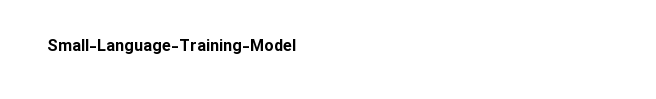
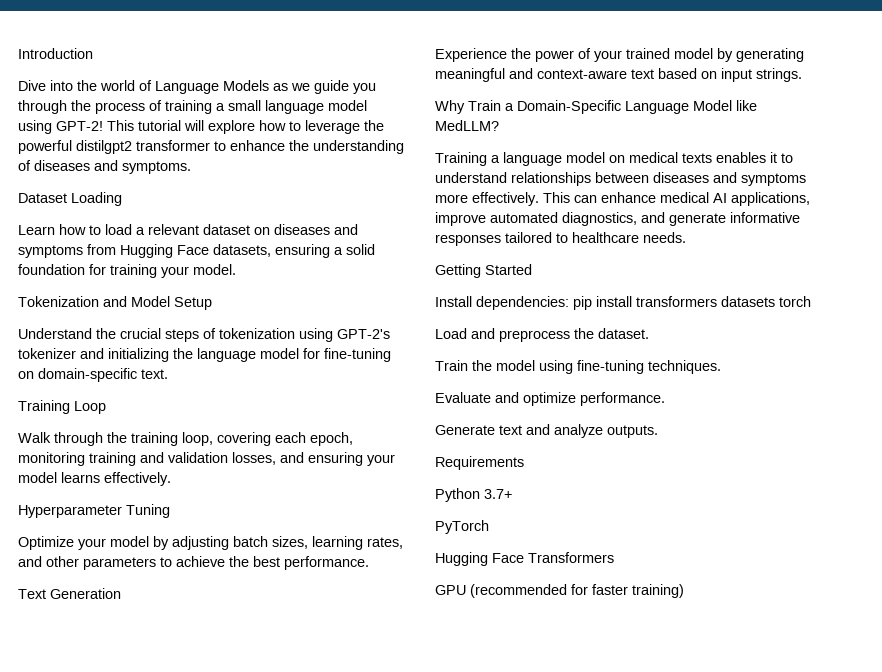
[47,39,296,54] Small-Language-Training-Model -> [18,48,93,59] [18,80,376,94] [18,100,367,114] [18,120,384,134] [18,140,404,154] [18,160,191,174] [18,192,122,206] [18,224,358,235] [18,244,375,258] [18,264,236,278] [18,296,212,310] [18,328,390,342] [18,348,391,362] [18,368,168,382] [18,400,106,414] [18,432,353,446] [18,452,395,466] [18,472,171,486] [18,504,170,518] [18,536,403,550] [18,556,369,570] [18,588,121,599] [435,48,804,62] [435,68,802,82] [435,100,757,114] [435,120,499,131] [435,152,793,166] [435,172,806,186] [435,192,810,206] [435,212,800,226] [435,232,686,246] [435,264,532,278] [435,296,811,310] [435,328,649,342] [435,360,721,374] [435,392,665,406] [435,424,658,438] [435,456,524,470] [435,488,512,502] [435,520,489,534] [435,552,614,566] [435,584,684,598] Introduction // Dive into the world of Language Models as we guide you through the process of training a small language model using GPT-2! This tutorial will explore how to leverage the powerful distilgpt2 transformer to enhance the understanding of diseases and symptoms. // Dataset Loading // Learn how to load a relevant dataset on diseases and symptoms from Hugging Face datasets, ensuring a solid foundation for training your model. // Tokenization and Model Setup // Understand the crucial steps of tokenization using GPT-2's tokenizer and initializing the language model for fine-tuning on domain-specific text. // Training Loop // Walk through the training loop, covering each epoch, monitoring training and validation losses, and ensuring your model learns effectively. // Hyperparameter Tuning // Optimize your model by adjusting batch sizes, learning rates, and other parameters to achieve the best performance. // Text Generation // Experience the power of your trained model by generating meaningful and context-aware text based on input strings. // Why Train a Domain-Specific Language Model like MedLLM? // Training a language model on medical texts enables it to understand relationships between diseases and symptoms more effectively. This can enhance medical AI applications, improve automated diagnostics, and generate informative responses tailored to healthcare needs. // Getting Started // Install dependencies: pip install transformers datasets torch // Load and preprocess the dataset. // Train the model using fine-tuning techniques. // Evaluate and optimize performance. // Generate text and analyze outputs. // Requirements // Python 3.7+ // PyTorch // Hugging Face Transformers // GPU (recommended for faster training)

